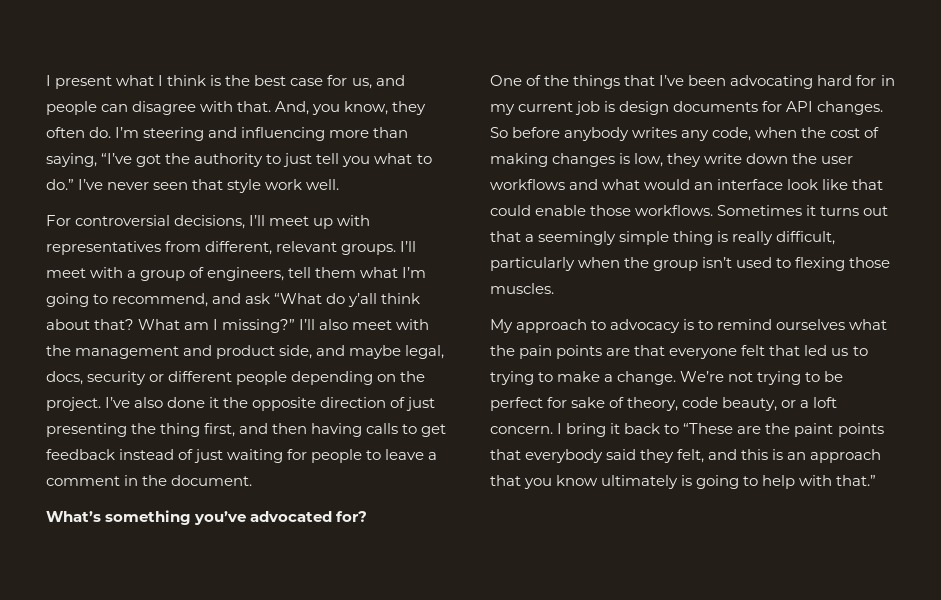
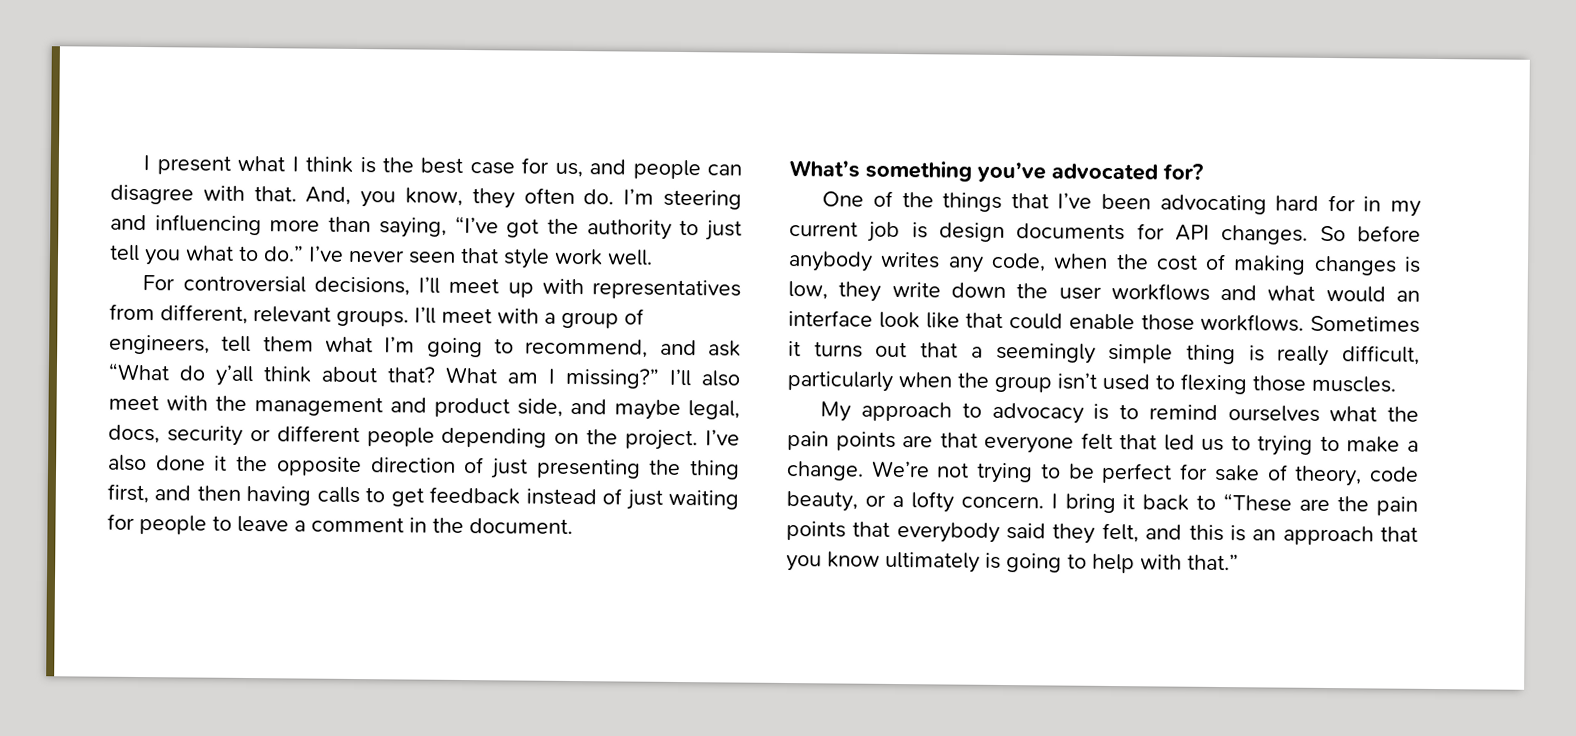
[813,397,838,408] loft -> [910,491,954,513] lofty
[794,423,834,437] paint -> [1376,496,1418,516] pain

